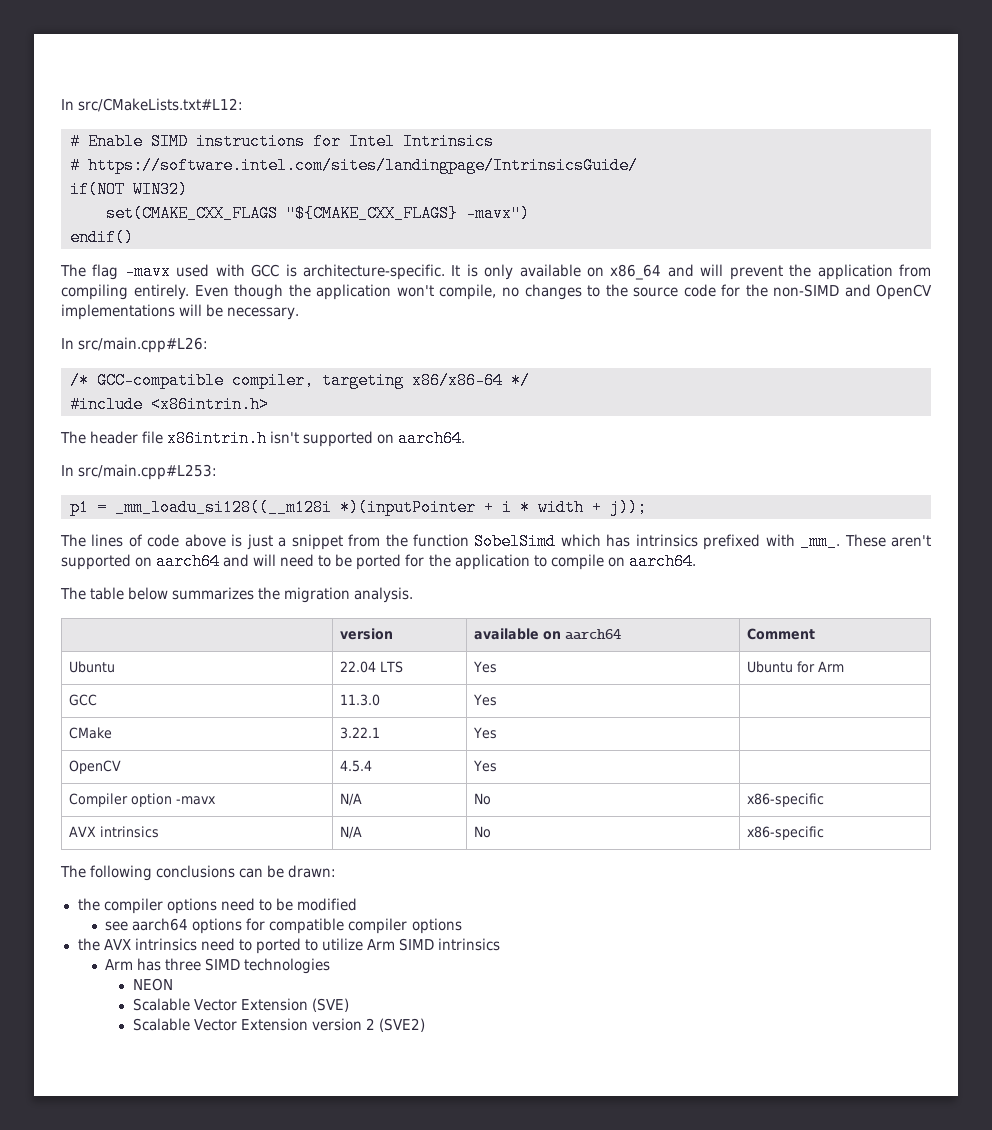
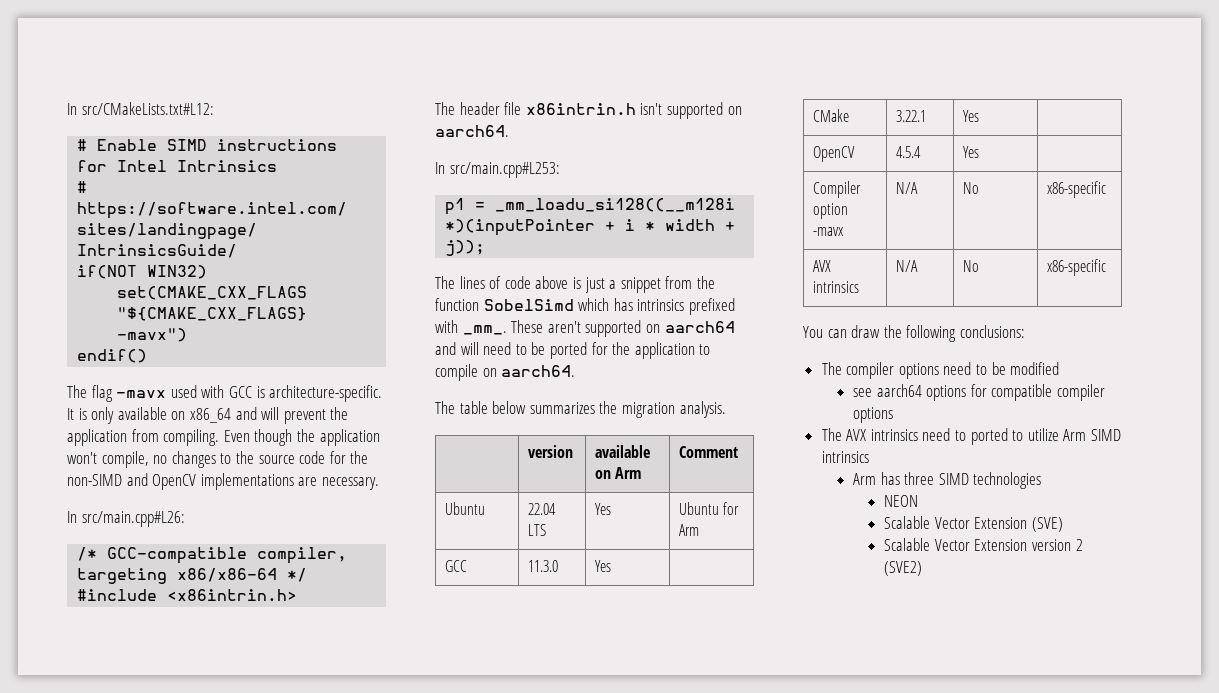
[61,284,190,300] compiling entirely. -> [163,429,220,446] compiling.
[179,304,224,317] will be -> [298,477,318,486] are
[565,629,622,640] aarch64 -> [615,467,642,479] Arm
[60,865,337,881] [77,898,100,911] The following conclusions can be drawn: // the -> [803,325,1025,342] [821,362,842,375] You can draw the following conclusions: // The
[77,938,100,951] the -> [821,428,842,441] The

